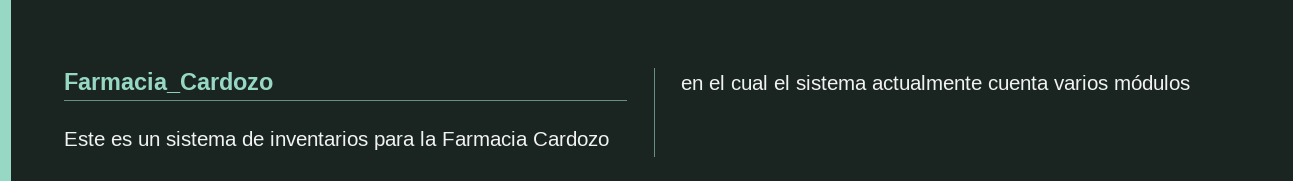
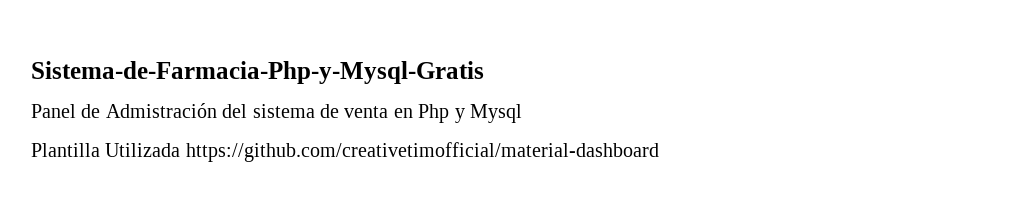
[64,72,273,93] [64,131,609,150] [681,75,1190,90] Farmacia_Cardozo // Este es un sistema de inventarios para la Farmacia Cardozo en el cual el sistema actualmente cuenta varios módulos -> [31,61,484,84] [31,103,522,123] [31,142,659,162] Sistema-de-Farmacia-Php-y-Mysql-Gratis // Panel de Admistración del sistema de venta en Php y Mysql // Plantilla Utilizada https://github.com/creativetimofficial/material-dashboard

